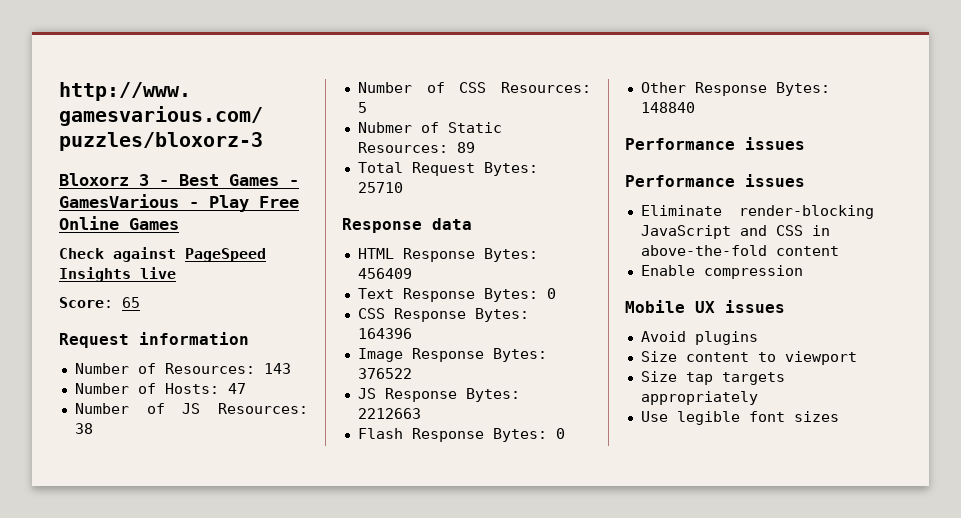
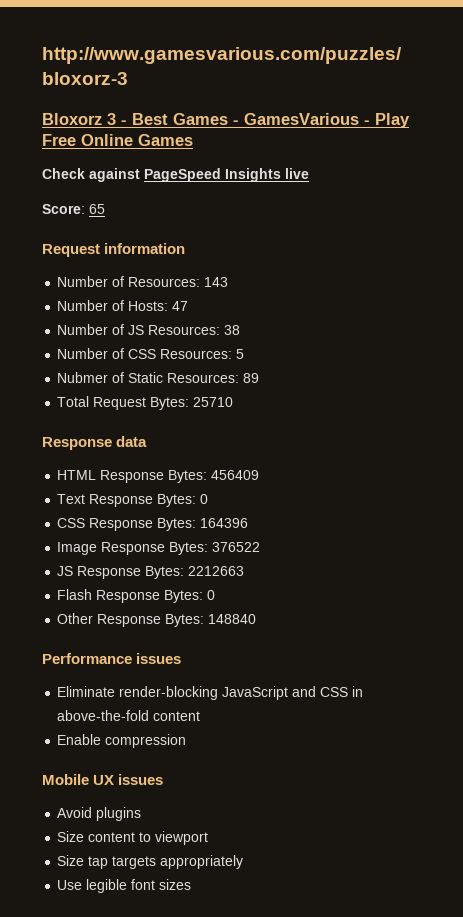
[625,174,805,187] // Performance issues -> (182, 658) none

